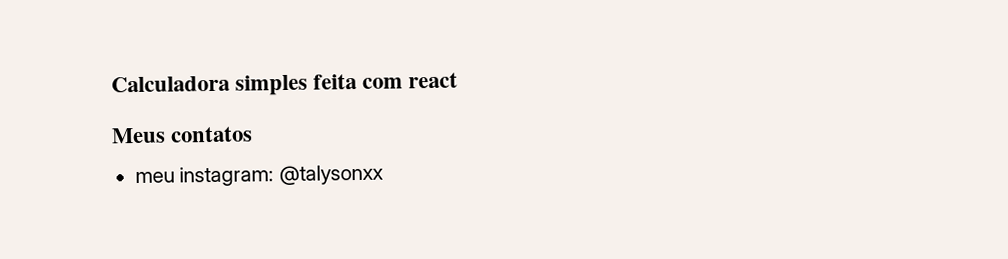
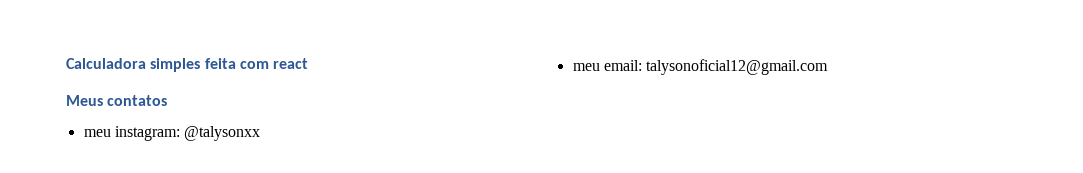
(384, 175) none -> [572,59,829,75] // meu email: talysonoficial12@gmail.com

